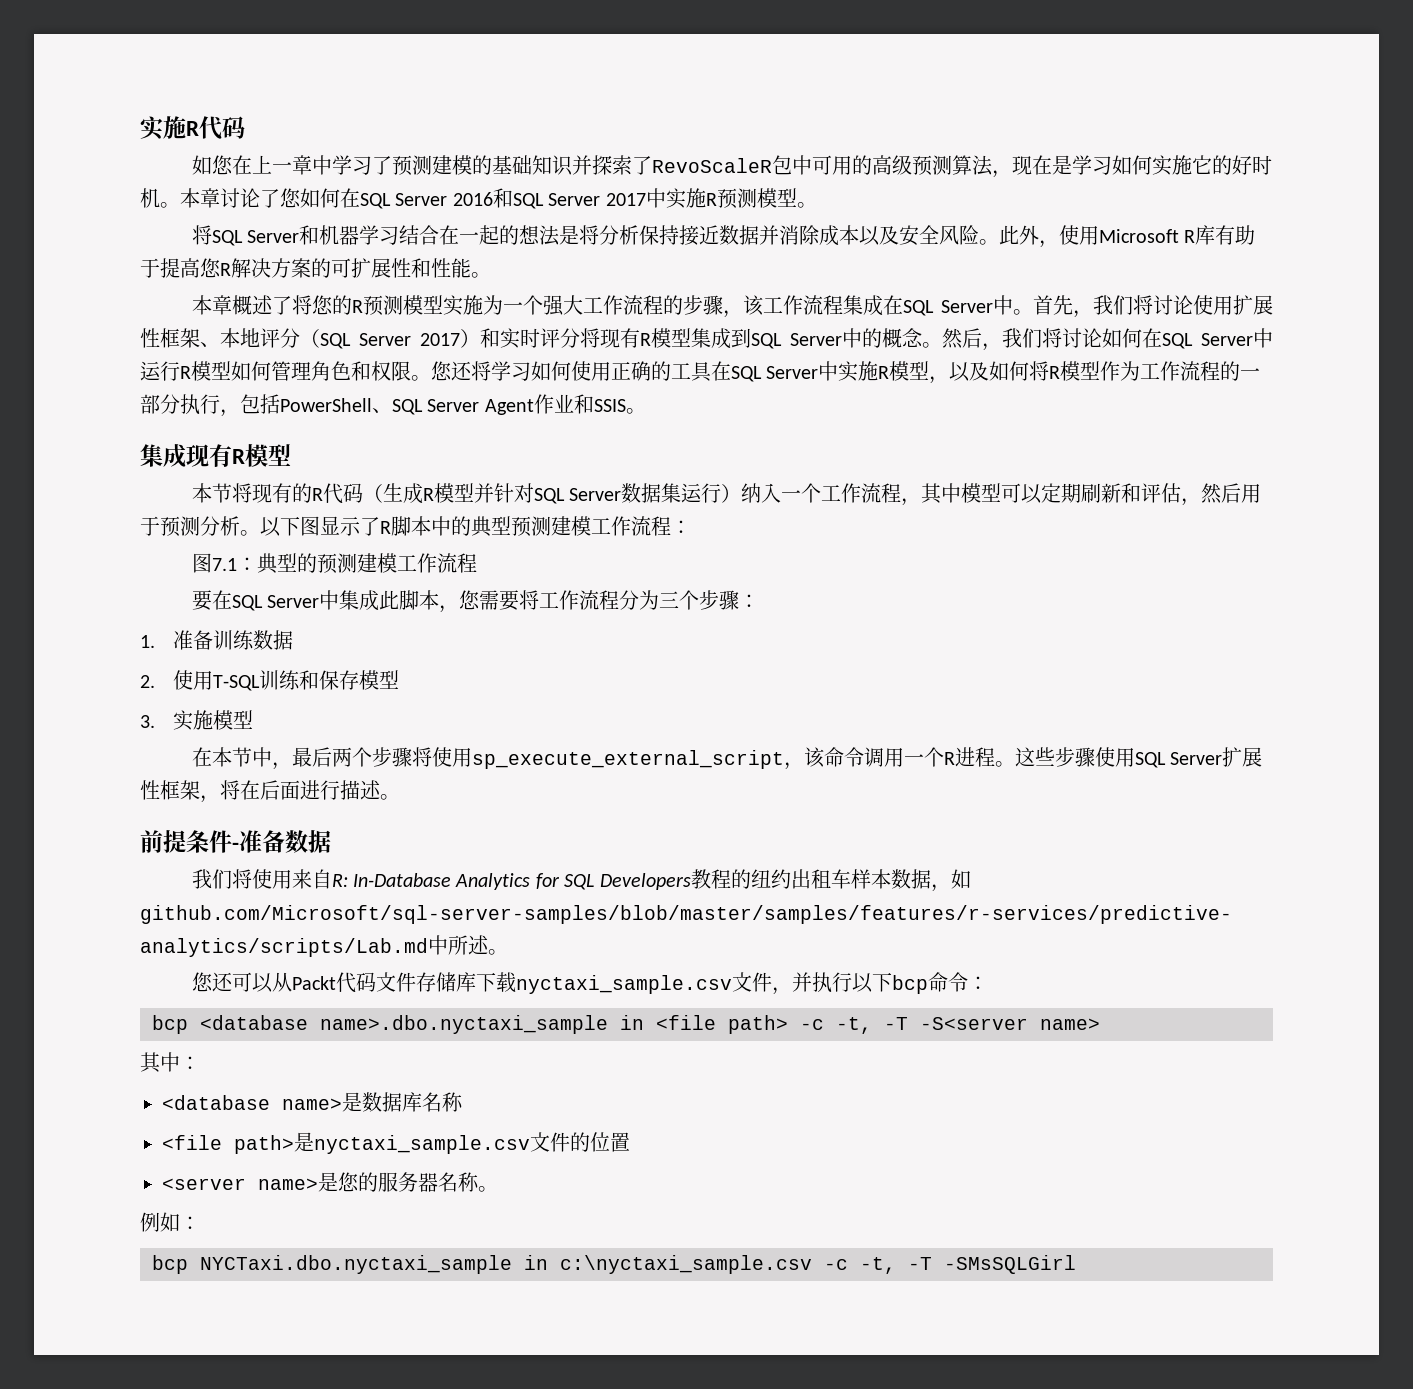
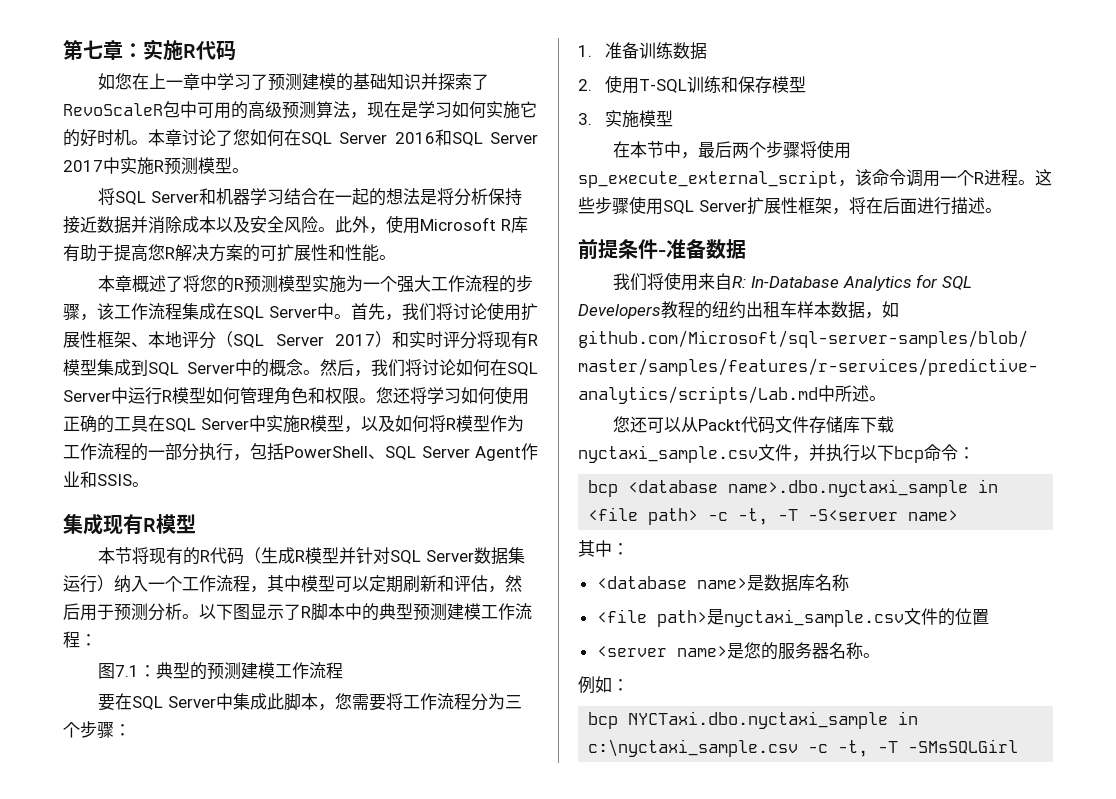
(140, 128) none -> [63,40,143,60] 第七章：

